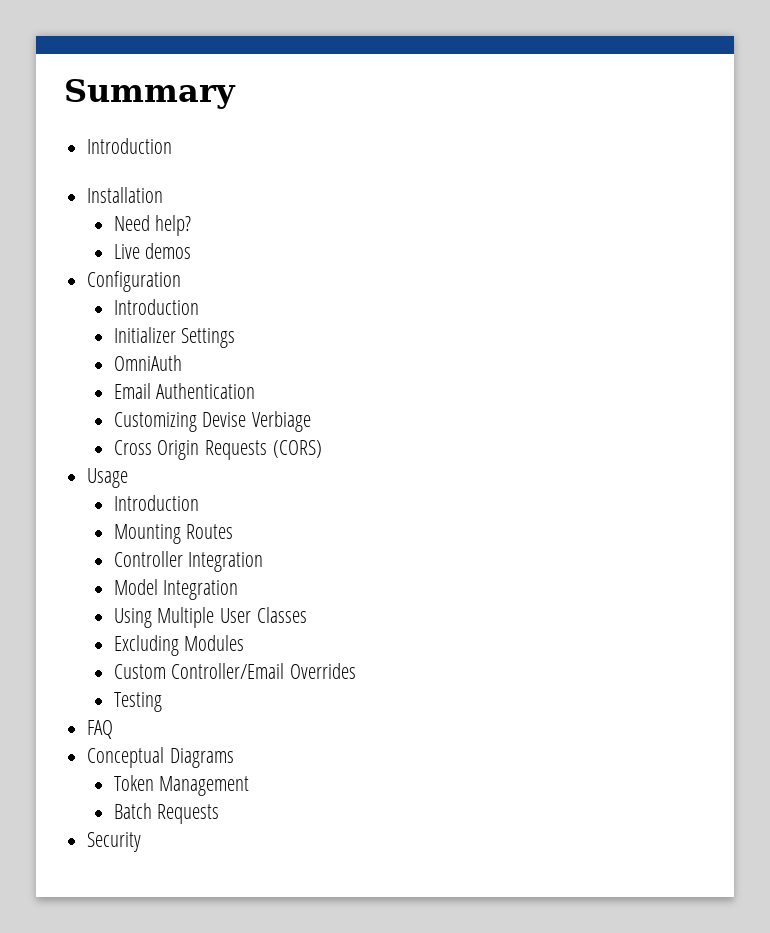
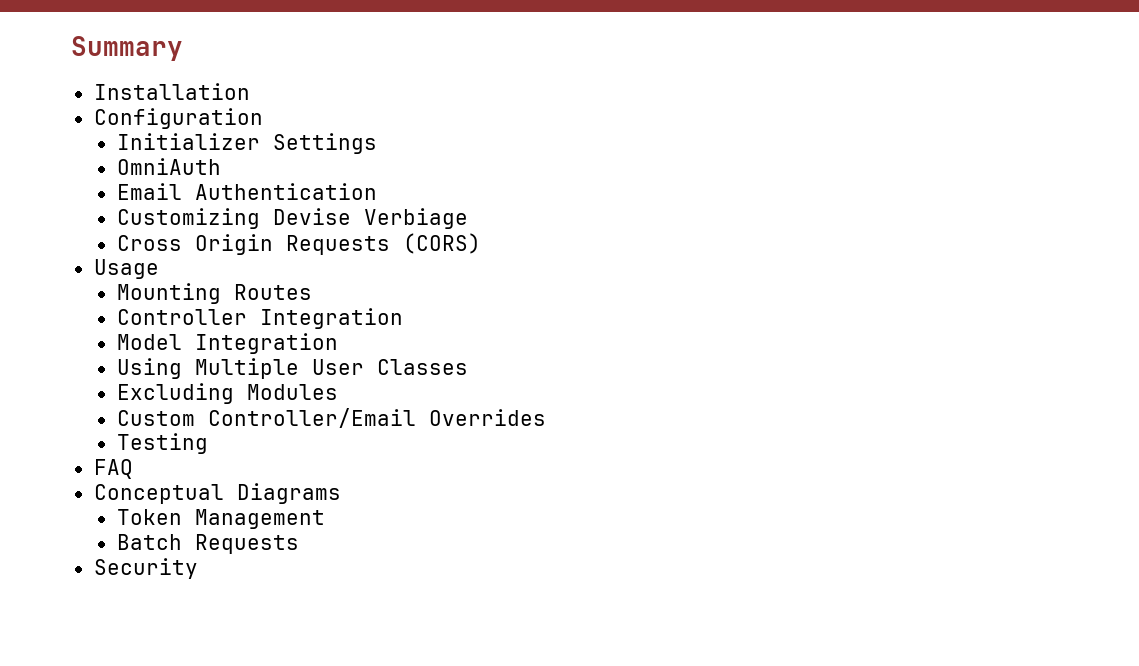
[87,138,173,154] // Introduction -> (183, 48) none
[113,215,192,236] [113,243,192,259] // Need help? // Live demos -> (250, 91) none
[113,299,199,315] // Introduction -> (263, 118) none
[113,495,199,511] // Introduction -> (159, 269) none

